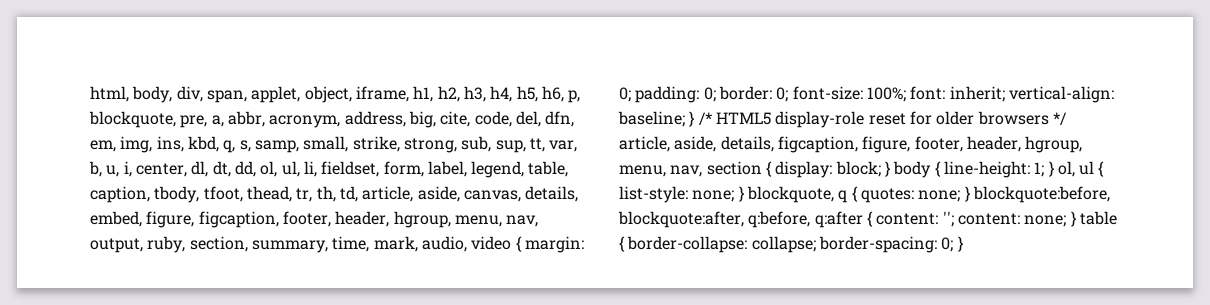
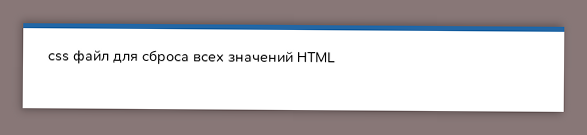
[90,86,581,103] [89,111,575,128] [90,136,578,153] [89,161,569,178] [90,186,579,203] [90,211,539,228] [90,236,584,253] [619,86,1114,103] [618,111,1067,128] [619,136,1083,153] [619,161,1105,178] [619,186,1110,203] [618,211,1117,228] [619,236,963,253] html, body, div, span, applet, object, iframe, h1, h2, h3, h4, h5, h6, p, blockquote, pre, a, abbr, acronym, address, big, cite, code, del, dfn, em, img, ins, kbd, q, s, samp, small, strike, strong, sub, sup, tt, var, b, u, i, center, dl, dt, dd, ol, ul, li, fieldset, form, label, legend, table, caption, tbody, tfoot, thead, tr, th, td, article, aside, canvas, details, embed, figure, figcaption, footer, header, hgroup, menu, nav, output, ruby, section, summary, time, mark, audio, video { margin: 0; padding: 0; border: 0; font-size: 100%; font: inherit; vertical-align: baseline; } /* HTML5 display-role reset for older browsers */ article, aside, details, figcaption, figure, footer, header, hgroup, menu, nav, section { display: block; } body { line-height: 1; } ol, ul { list-style: none; } blockquote, q { quotes: none; } blockquote:before, blockquote:after, q:before, q:after { content: ''; content: none; } table { border-collapse: collapse; border-spacing: 0; } -> [48,49,336,65] css файл для сброса всех значений HTML

